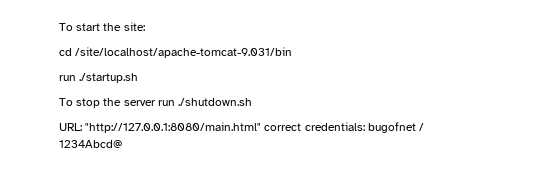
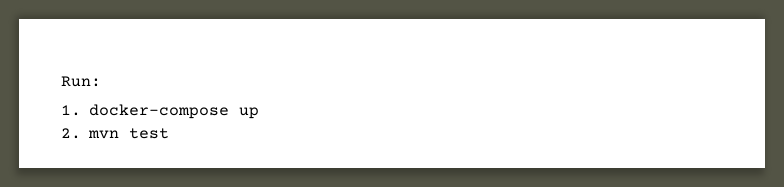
[59,22,145,31] [59,47,293,58] [59,73,139,83] [59,98,253,108] [59,122,425,133] [59,140,122,148] To start the site: // cd /site/localhost/apache-tomcat-9.031/bin // run ./startup.sh // To stop the server run ./shutdown.sh // URL: "http://127.0.0.1:8080/main.html" correct credentials: bugofnet / 1234Abcd@ -> [61,76,101,87] [61,104,260,119] [61,128,170,139] Run: // 1. docker-compose up // 2. mvn test

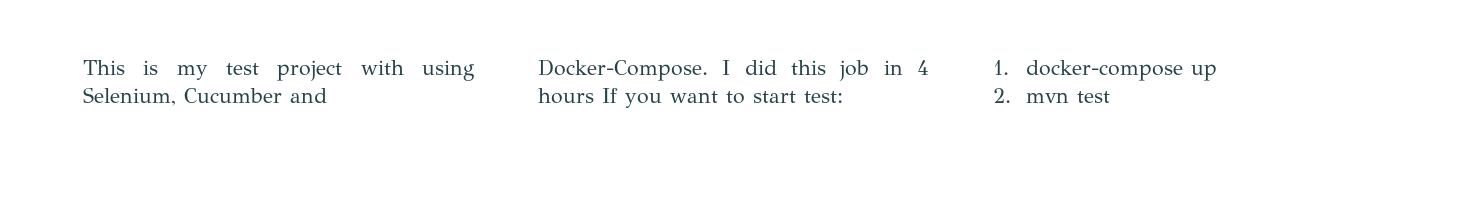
[61,76,101,87] Run: -> [83,60,475,81] [83,87,327,106] [538,59,929,81] [538,88,843,108] This is my test project with using Selenium, Cucumber and Docker-Compose. I did this job in 4 hours If you want to start test:

